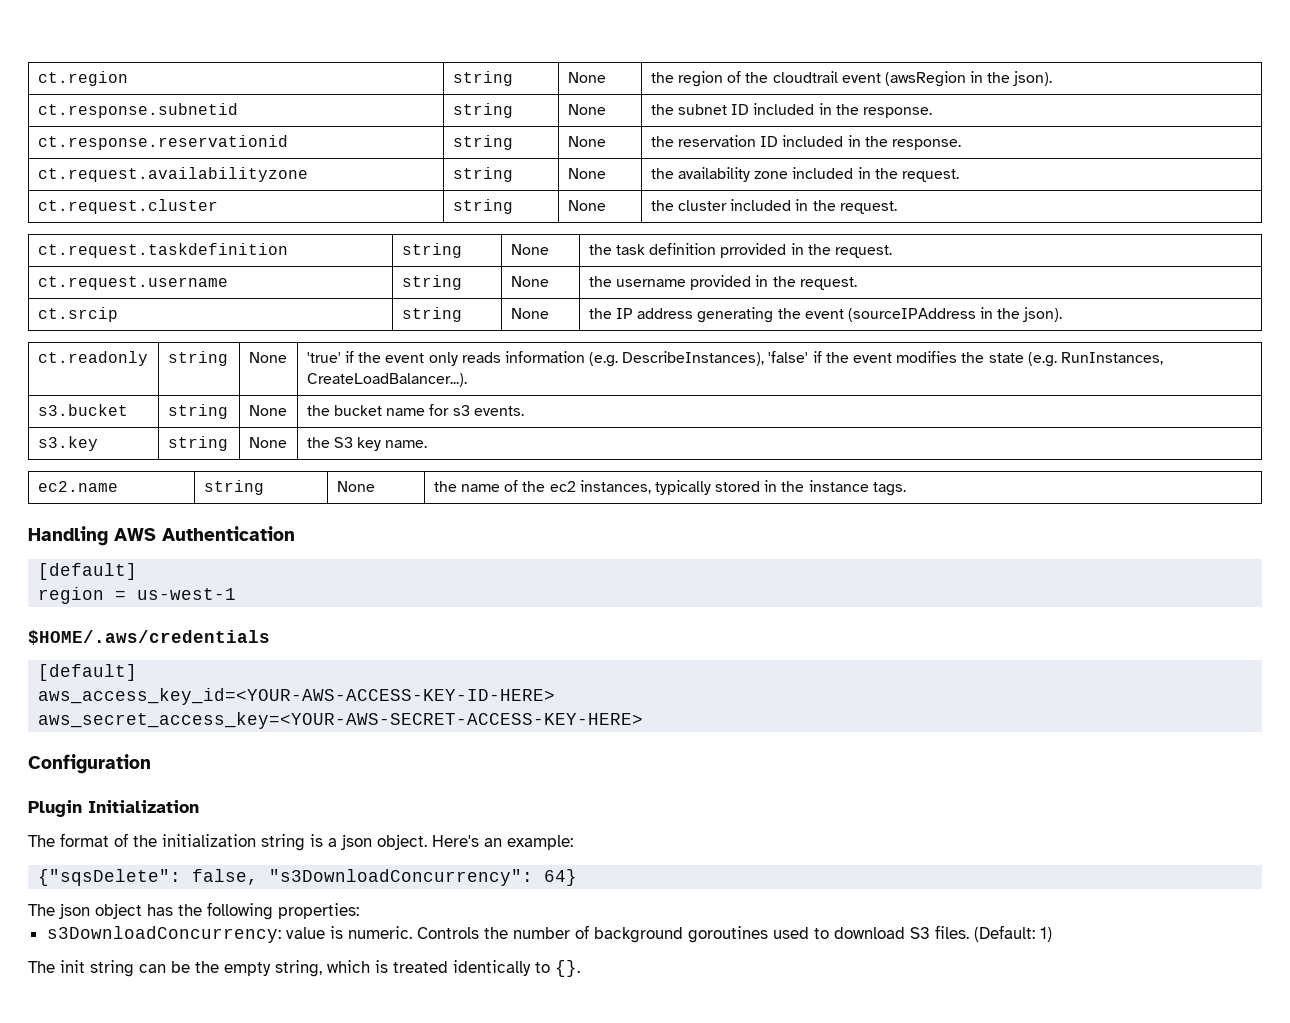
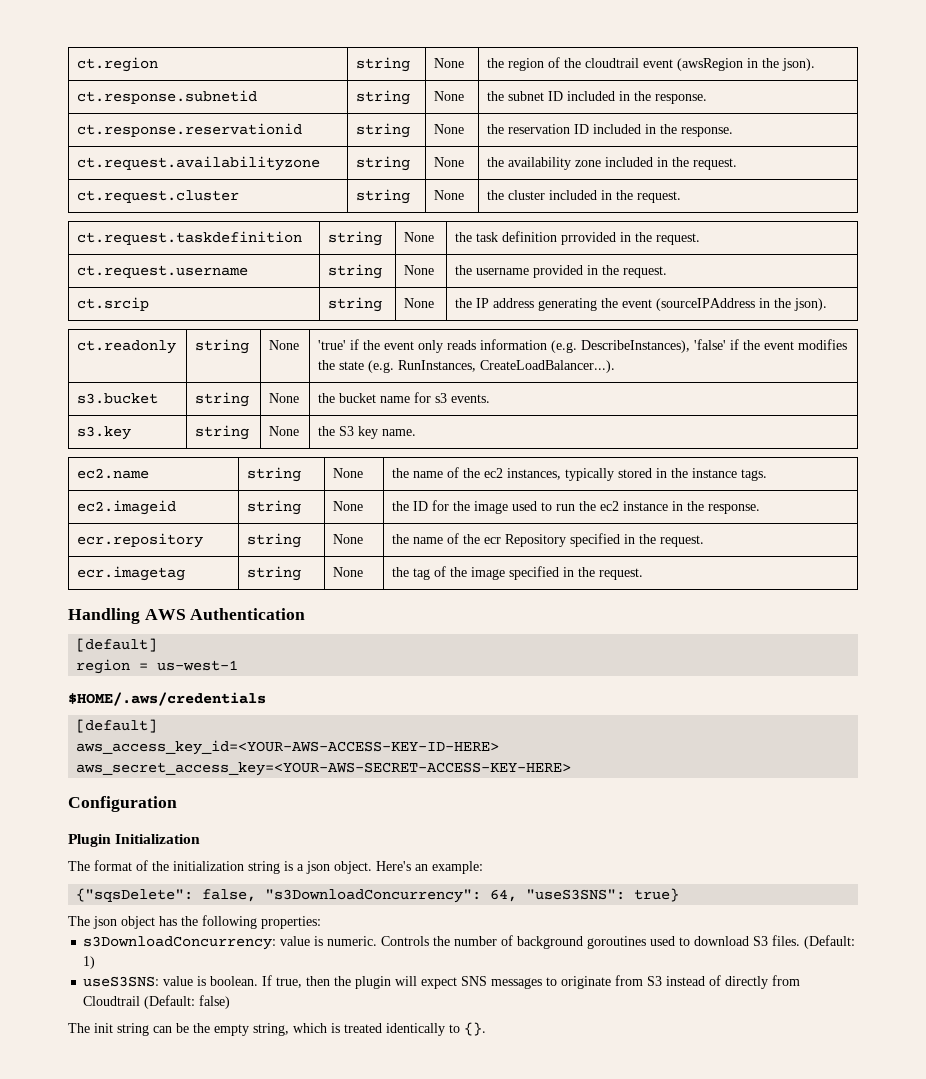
(906, 489) none -> [77,500,177,515] [247,500,302,515] [333,501,364,511] [392,500,761,514] [77,533,204,548] [247,533,302,548] [333,534,364,544] [392,533,705,547] [77,566,186,581] [247,566,302,581] [333,567,364,577] [392,566,644,580] // ec2.imageid | string | None | the ID for the image used to run the ec2 instance in the response. // ecr.repository | string | None | the name of the ecr Repository specified in the request. // ecr.imagetag | string | None | the tag of the image specified in the request.
[544,869,578,886] 64} -> [490,888,680,902] 64, "useS3SNS": true}
(1052, 934) none -> [83,975,801,989] [83,995,231,1009] // useS3SNS: value is boolean. If true, then the plugin will expect SNS messages to originate from S3 instead of directly from Cloudtrail (Default: false)

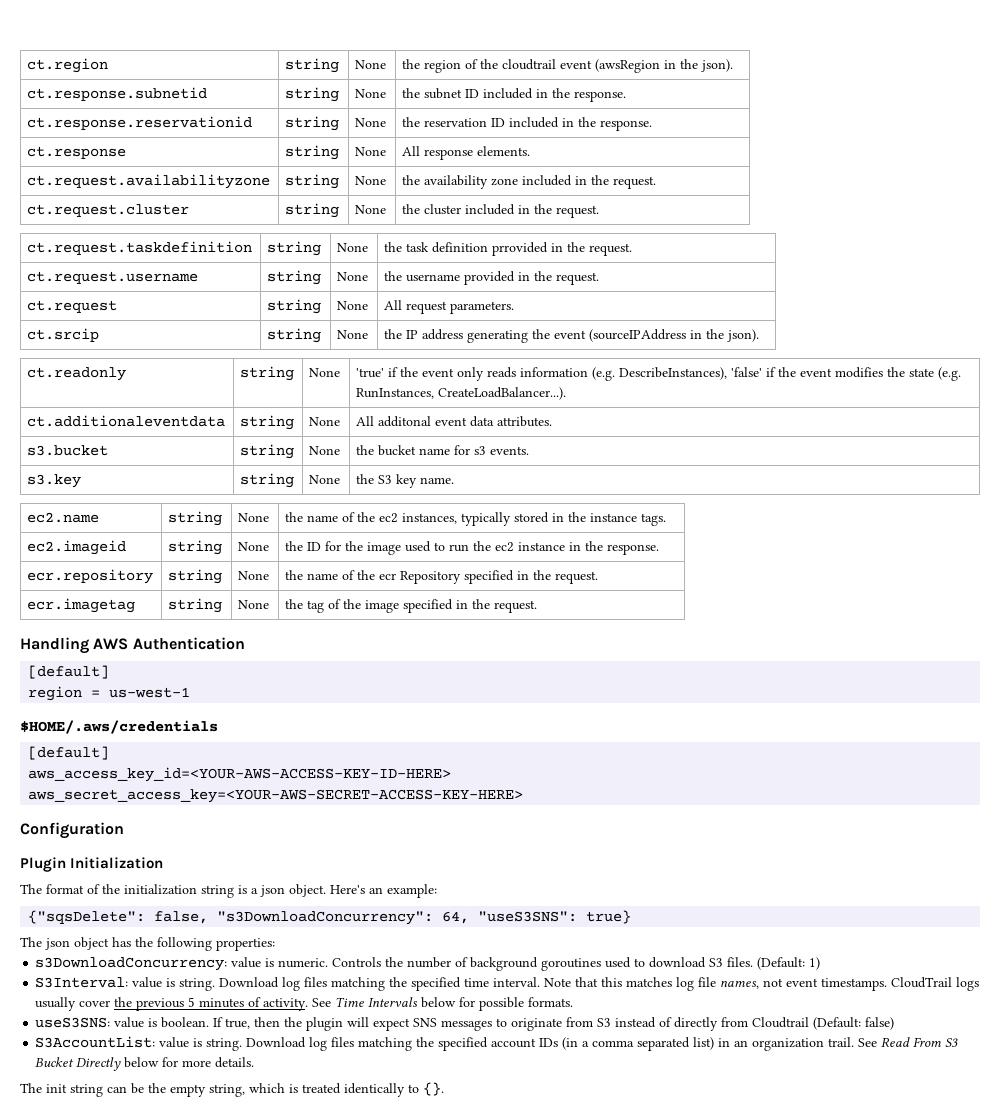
(734, 132) none -> [27,146,127,159] [285,145,340,160] [355,147,387,156] [402,146,531,160] // ct.response | string | None | All response elements.
(668, 272) none -> [27,300,118,313] [267,299,322,314] [337,301,369,310] [384,300,515,314] // ct.request | string | None | All request parameters.
(616, 366) none -> [27,415,226,427] [240,415,295,430] [309,417,341,426] [356,416,553,427] // ct.additionaleventdata | string | None | All additonal event data attributes.
(96, 962) none -> [35,977,980,991] [35,997,574,1011] // S3Interval: value is string. Download log files matching the specified time interval. Note that this matches log file names, not event timestamps. CloudTrail logs usually cover the previous 5 minutes of activity. See Time Intervals below for possible formats.
(231, 1002) none -> [35,1036,959,1051] [35,1057,255,1071] // S3AccountList: value is string. Download log files matching the specified account IDs (in a comma separated list) in an organization trail. See Read From S3 Bucket Directly below for more details.

